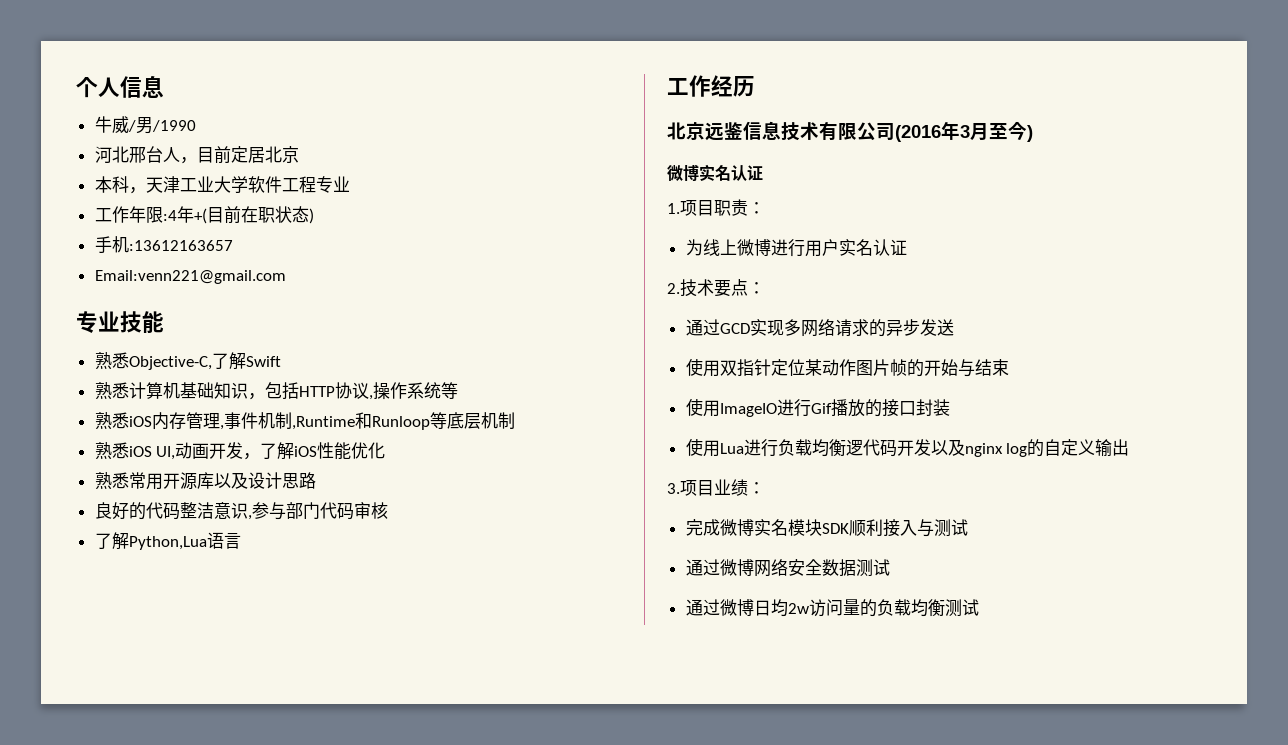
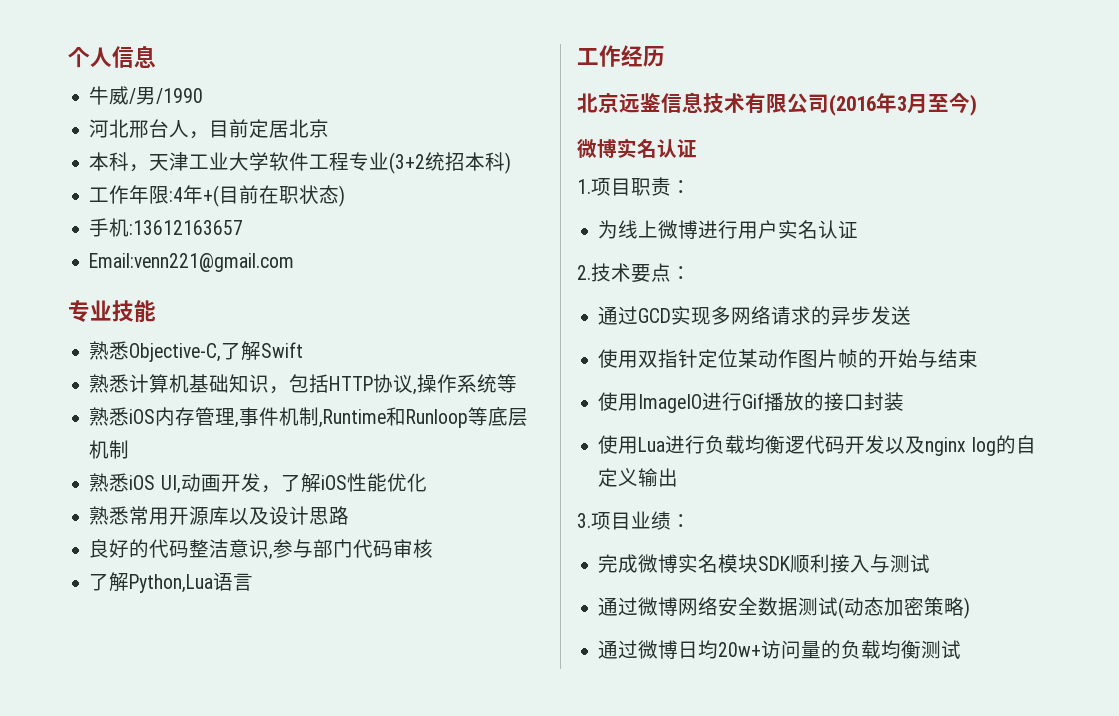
(350, 184) none -> [389,152,512,174] (3+2统招本科)
(890, 567) none -> [838,597,971,619] (动态加密策略)
[787,603,809,614] 2w -> [718,642,762,657] 20w+

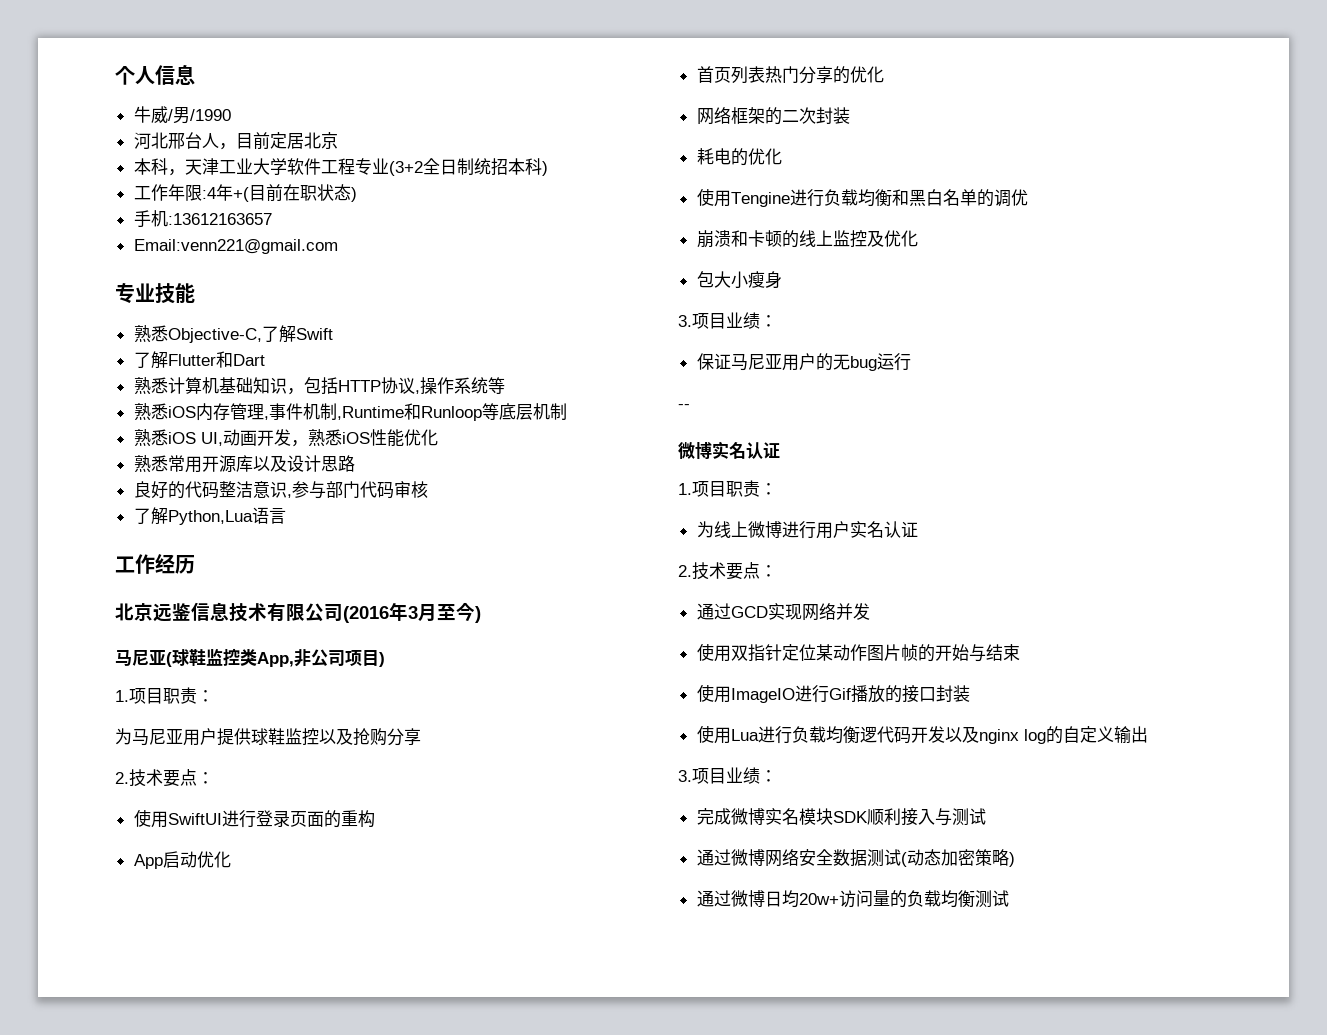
(426, 163) none -> [422,158,474,175] 全日制
(304, 350) none -> [133,351,265,369] // 了解Flutter和Dart
[280,473,321,493] 了解 -> [307,429,342,447] 熟悉
(977, 105) none -> [115,648,385,667] [115,687,214,704] [115,728,421,746] [115,769,214,787] [133,809,375,828] [133,851,231,869] [696,66,884,84] [696,107,850,125] [696,148,782,166] [696,188,1028,207] [696,230,918,248] [696,271,782,289] [678,312,777,329] [696,353,911,371] [678,404,690,409] // 马尼亚(球鞋监控类App,非公司项目) // 1.项目职责： // 为马尼亚用户提供球鞋监控以及抢购分享 // 2.技术要点： // 使用SwiftUI进行登录页面的重构 // App启动优化 // 首页列表热门分享的优化 // 网络框架的二次封装 // 耗电的优化 // 使用Tengine进行负载均衡和黑白名单的调优 // 崩溃和卡顿的线上监控及优化 // 包大小瘦身 // 3.项目业绩： // 保证马尼亚用户的无bug运行 // --
[711,306,912,325] 多网络请求的异步发送 -> [801,603,870,621] 网络并发

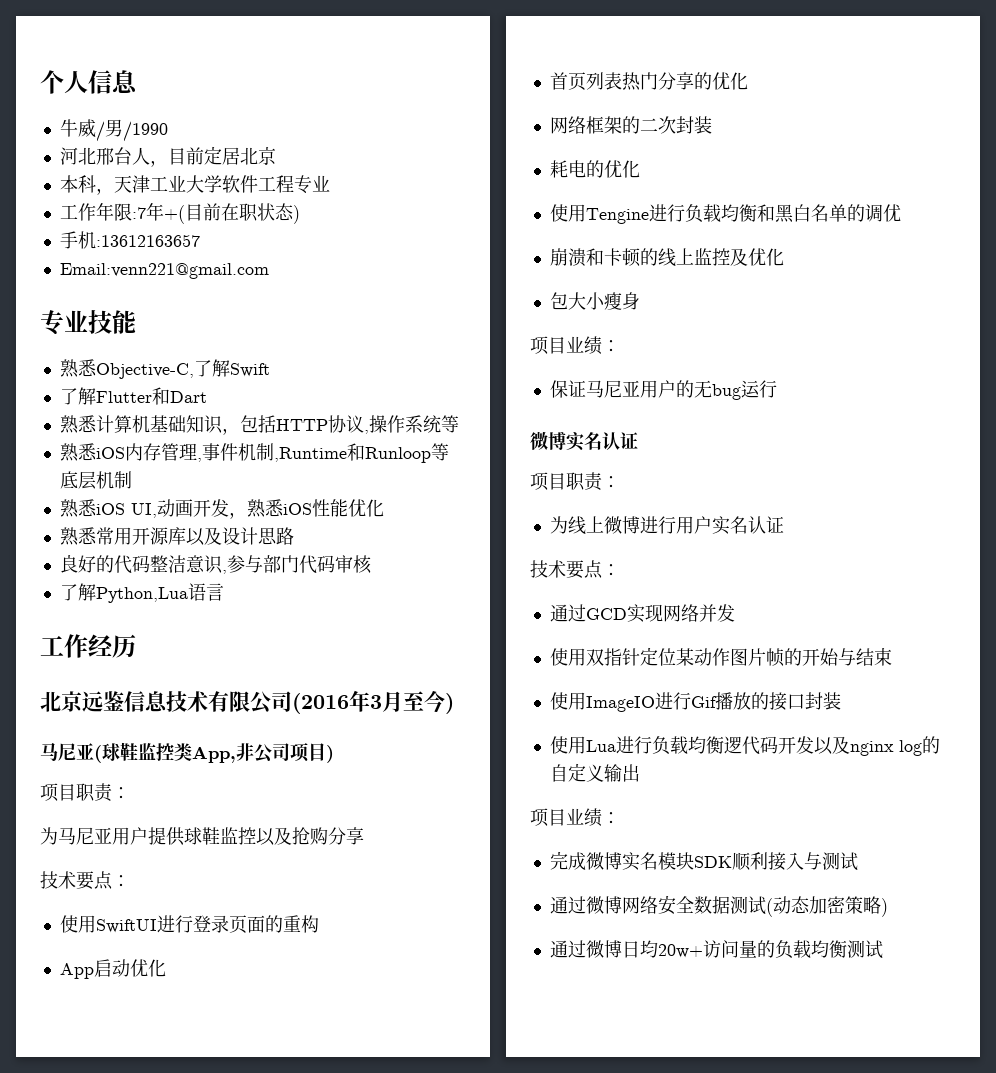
[388,158,548,176] (3+2全日制统招本科) -> (330, 183) none
[201,187,216,199] :4 -> [131,207,146,219] :7
[115,690,129,702] 1. -> (334, 754) none
[115,772,129,784] 2. -> (364, 836) none
[678,315,692,327] 3. -> (640, 301) none
[678,404,690,409] // -- -> (777, 389) none
[678,483,692,495] 1. -> (638, 440) none
[678,565,692,577] 2. -> (784, 524) none
[678,770,692,782] 3. -> (640, 773) none

